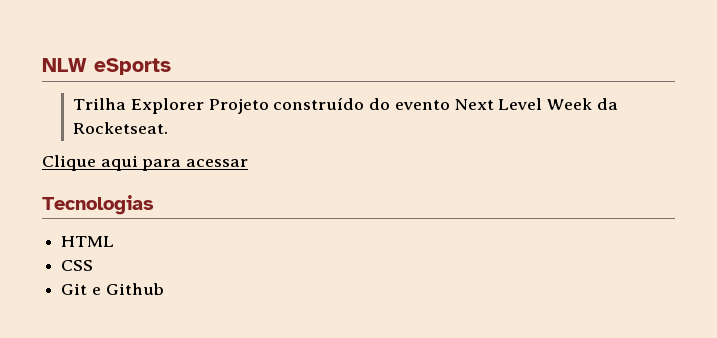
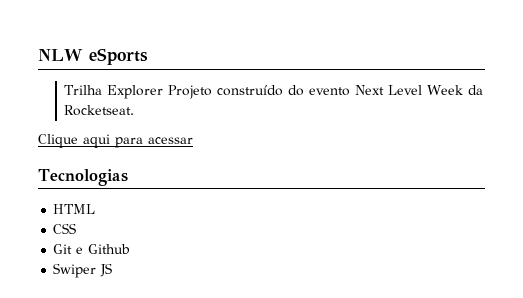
(164, 289) none -> [53,263,113,278] // Swiper JS

